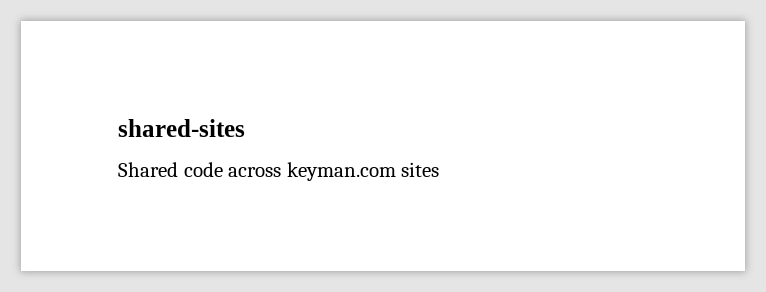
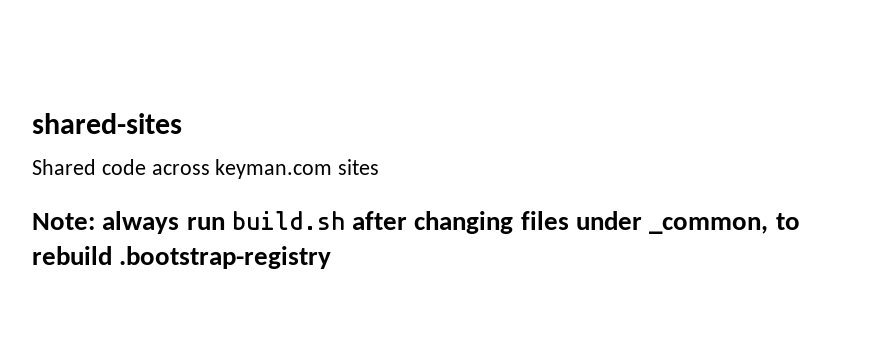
(440, 169) none -> [32,211,800,234] [32,246,332,269] // Note: always run build.sh after changing files under _common, to rebuild .bootstrap-registry

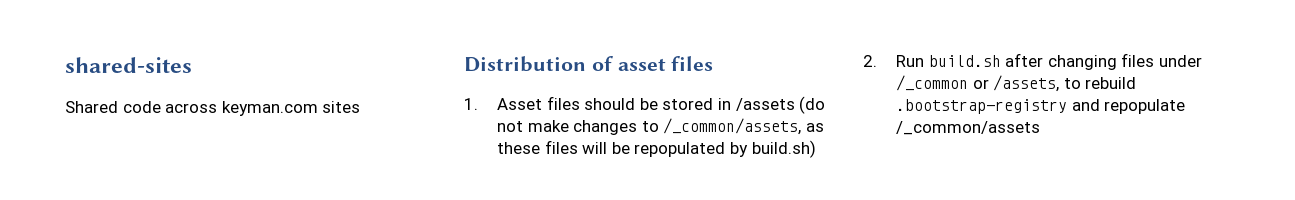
[32,211,225,234] Note: always run -> [464,56,714,72] [464,96,826,114] [497,118,825,135] [497,140,816,158] [863,55,925,67] Distribution of asset files // 1. Asset files should be stored in /assets (do not make changes to /_common/assets, as these files will be repopulated by build.sh) // 2. Run
[649,213,800,234] [32,246,332,269] _common, to rebuild .bootstrap-registry -> [896,75,1137,92] [896,99,1186,114] [896,121,1041,135] /_common or /assets, to rebuild .bootstrap-registry and repopulate /_common/assets

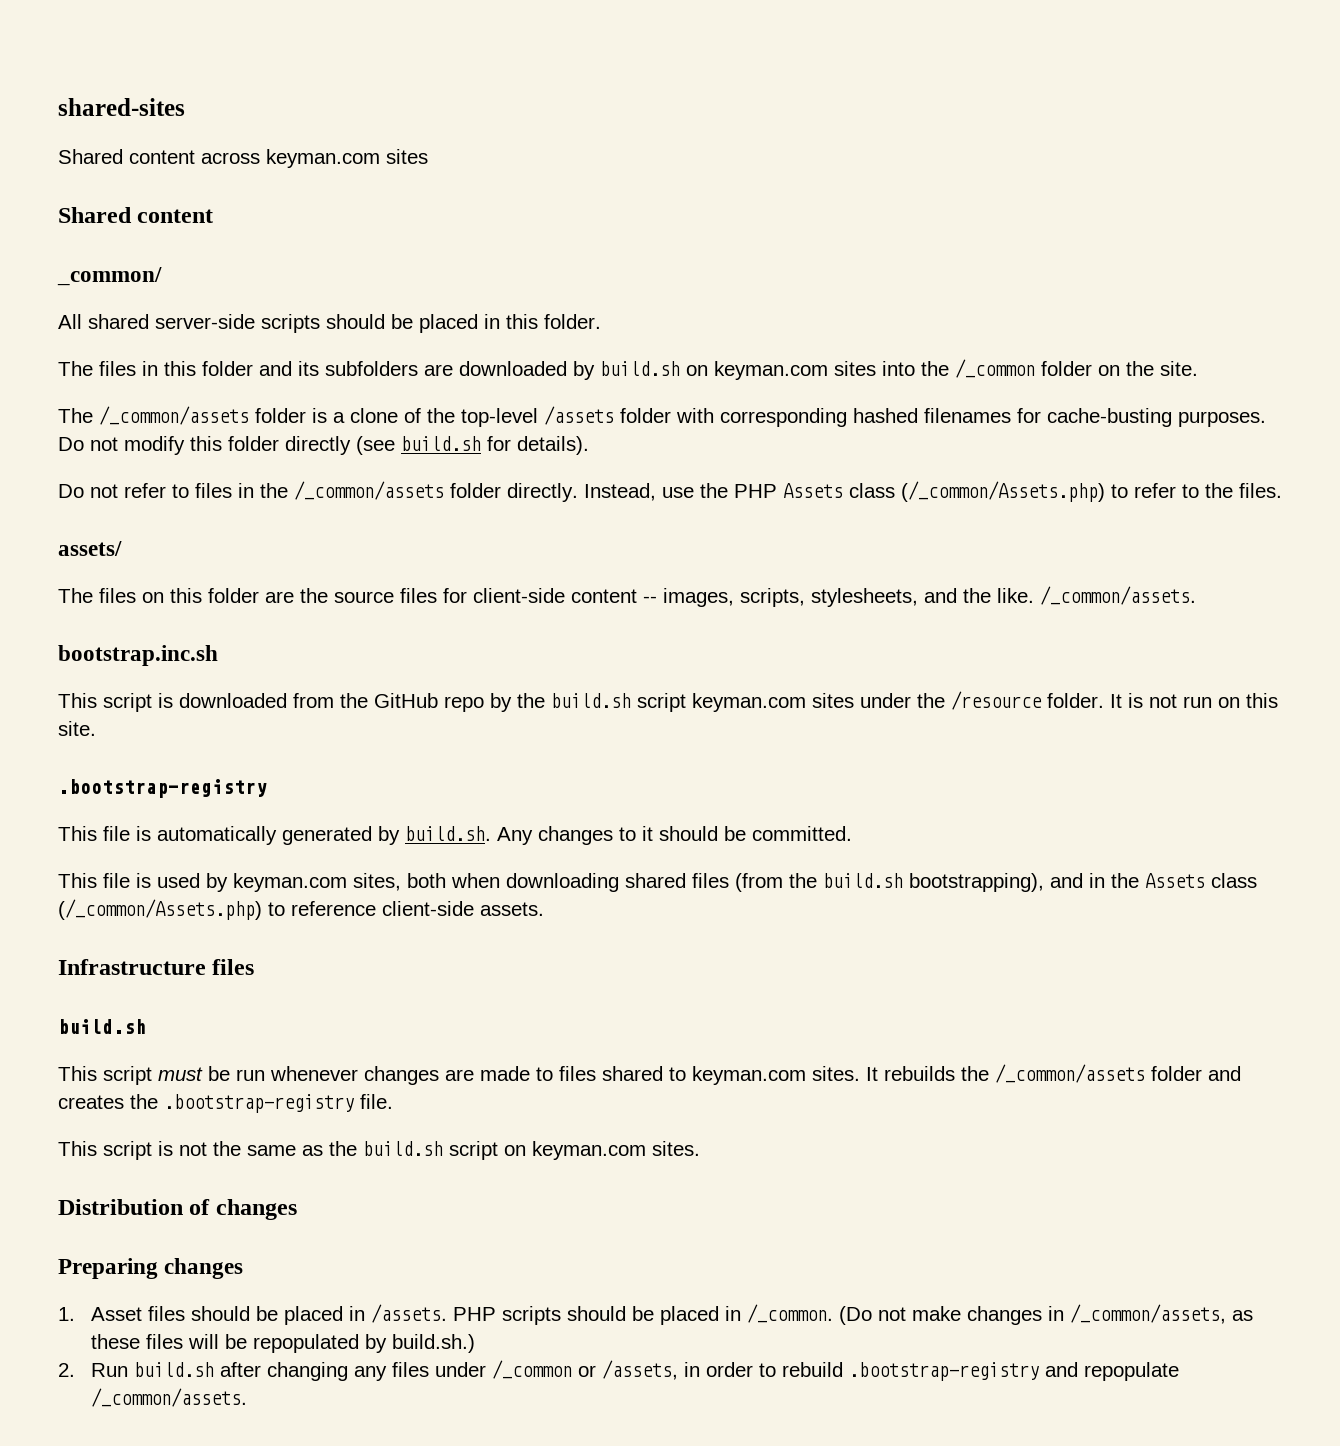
[122,101,161,113] code -> [129,150,195,164] content
(361, 107) none -> [58,207,214,223] [57,267,162,286] [58,314,601,333] [58,359,1198,380] [58,406,1266,427] [58,436,589,455] [58,481,1282,502] [58,541,122,556] [58,586,1196,607] [58,645,218,666] [58,691,1278,712] [58,721,96,736] [58,779,267,798] [58,826,852,845] [58,873,1257,892] [58,899,544,920] [58,959,255,975] [58,1019,146,1034] [58,1064,1241,1085] [58,1094,393,1113] [58,1141,700,1160] // Shared content // _common/ // All shared server-side scripts should be placed in this folder. // The files in this folder and its subfolders are downloaded by build.sh on keyman.com sites into the /_common folder on the site. // The /_common/assets folder is a clone of the top-level /assets folder with corresponding hashed filenames for cache-busting purposes. Do not modify this folder directly (see build.sh for details). // Do not refer to files in the /_common/assets folder directly. Instead, use the PHP Assets class (/_common/Assets.php) to refer to the files. // assets/ // The files on this folder are the source files for client-side content -- images, scripts, stylesheets, and the like. /_common/assets. // bootstrap.inc.sh // This script is downloaded from the GitHub repo by the build.sh script keyman.com sites under the /resource folder. It is not run on this site. // .bootstrap-registry // This file is automatically generated by build.sh. Any changes to it should be committed. // This file is used by keyman.com sites, both when downloading shared files (from the build.sh bootstrapping), and in the Assets class (/_common/Assets.php) to reference client-side assets. // Infrastructure files // build.sh // This script must be run whenever changes are made to files shared to keyman.com sites. It rebuilds the /_common/assets folder and creates the .bootstrap-registry file. // This script is not the same as the build.sh script on keyman.com sites.
[617,56,714,71] asset files -> [215,1199,297,1220] [58,1258,244,1279] changes // Preparing changes
[662,96,826,114] stored in /assets (do -> [283,1304,872,1325] placed in /assets. PHP scripts should be placed in /_common. (Do
[641,121,659,132] to -> [1047,1306,1064,1321] in
[751,140,816,158] build.sh) -> [391,1334,475,1353] build.sh.)
(1117, 62) none -> [353,1366,387,1381] any
(1060, 83) none -> [683,1362,753,1377] in order
[896,121,1041,135] /_common/assets -> [90,1388,247,1407] /_common/assets.

